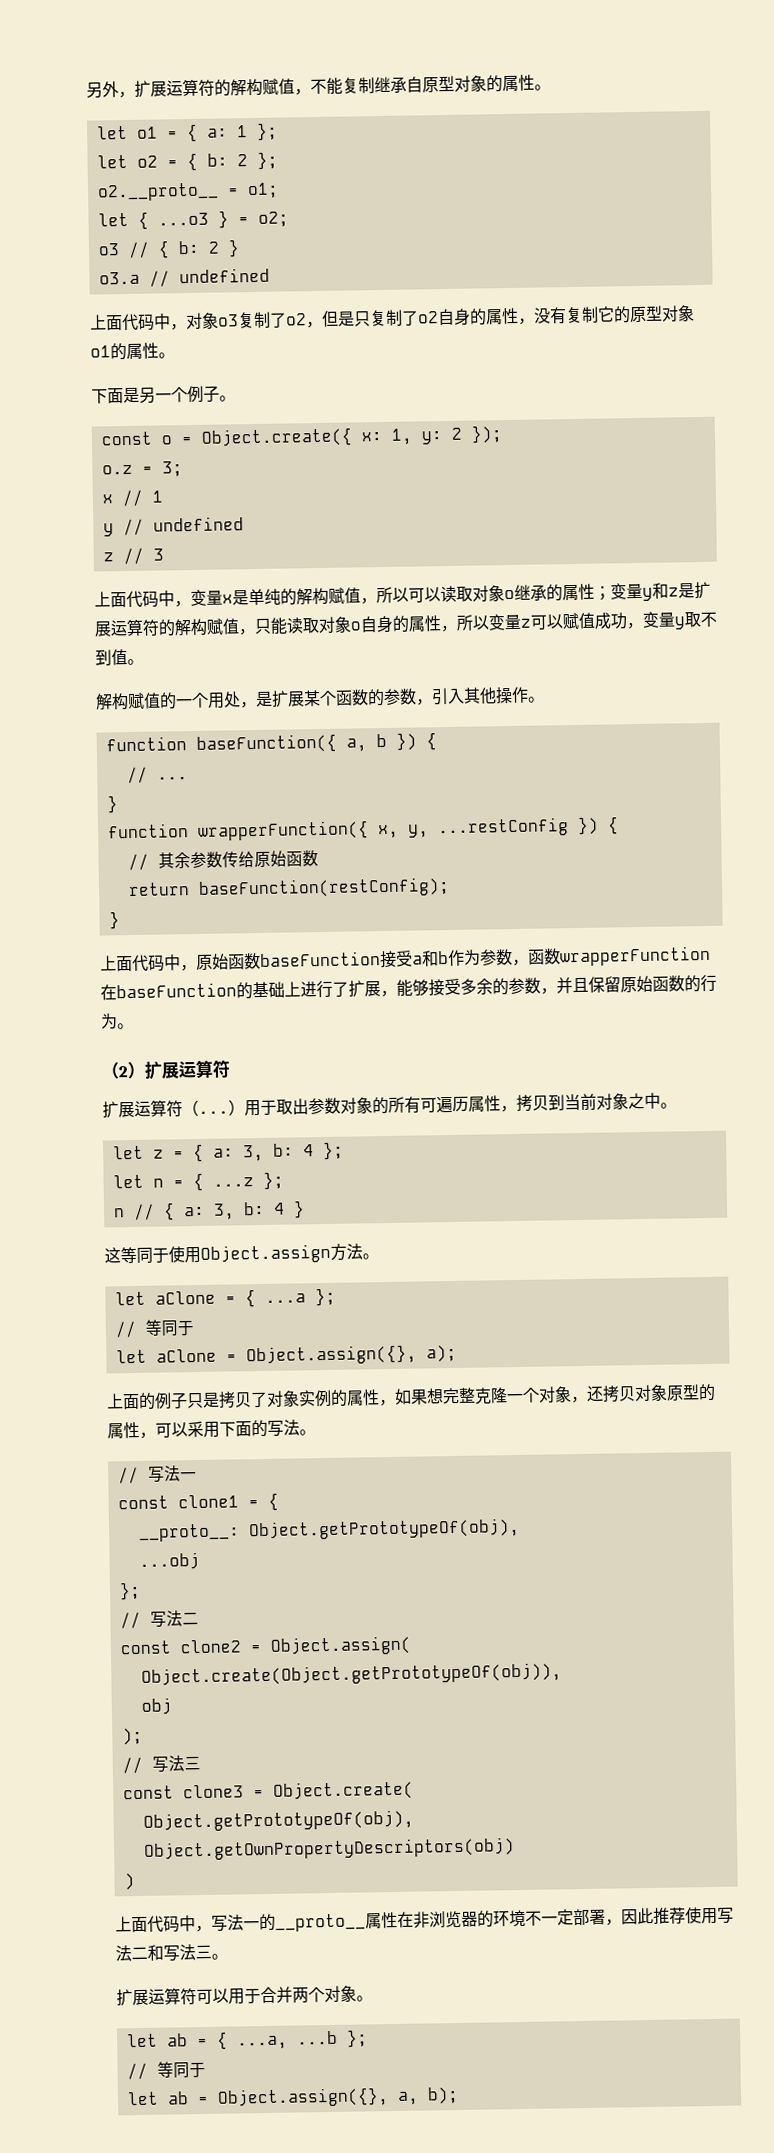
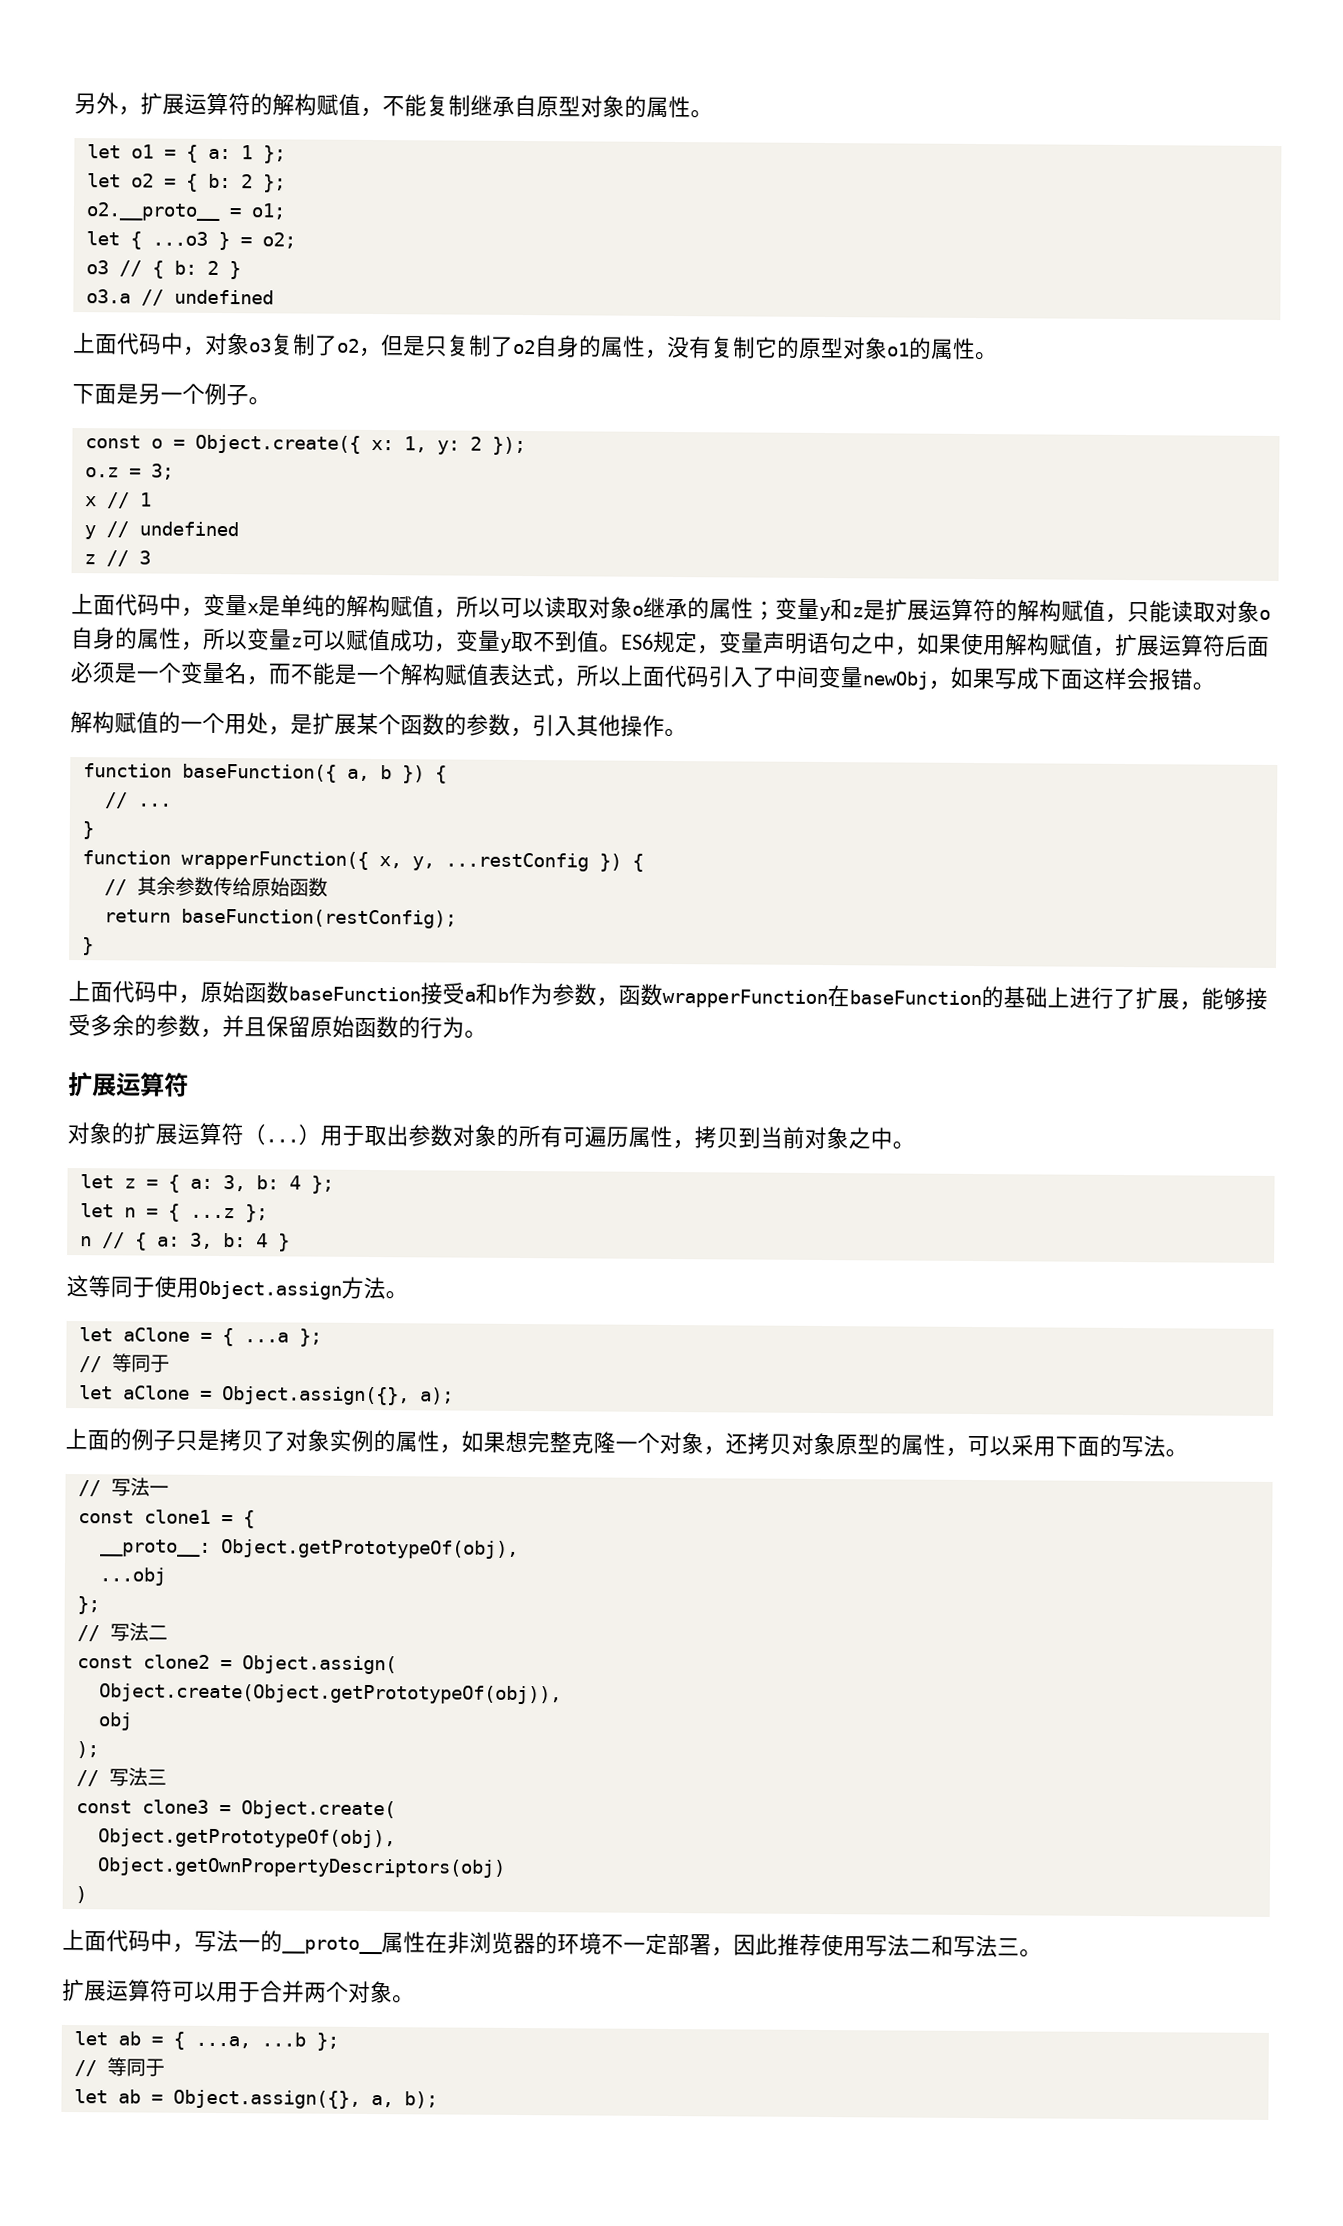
(144, 662) none -> [621,630,1270,657] [70,661,1215,691] ES6规定，变量声明语句之中，如果使用解构赋值，扩展运算符后面必须是一个变量名，而不能是一个解构赋值表达式，所以上面代码引入了中间变量newObj，如果写成下面这样会报错。
[101,1061,146,1080] （2） -> (487, 1034) none
(230, 1068) none -> [67,1121,134,1145] 对象的

